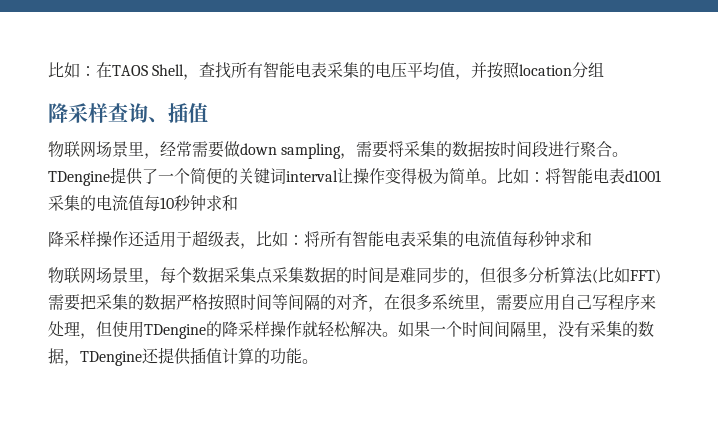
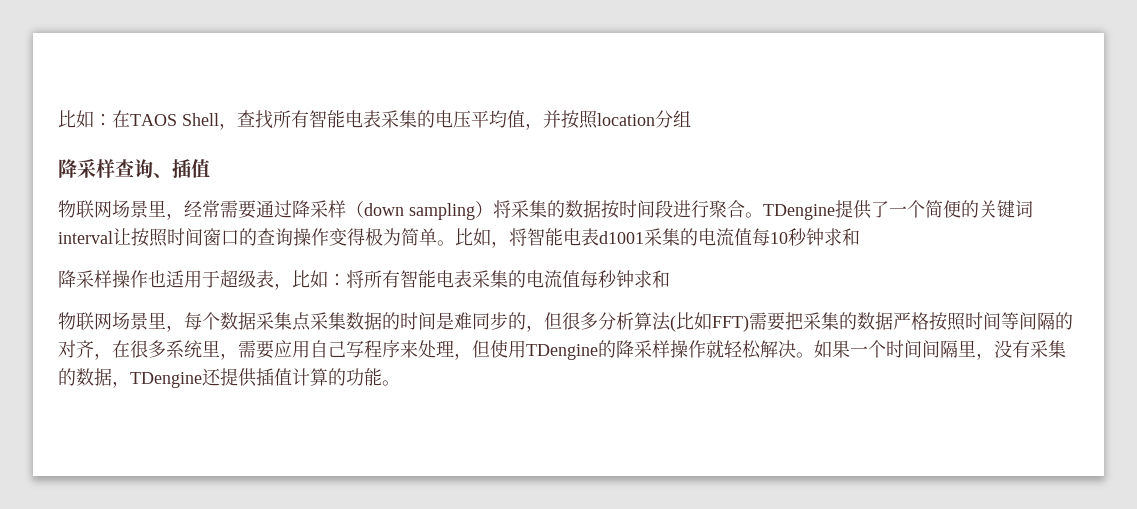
[224,141,240,157] 做 -> [256,200,364,218] 通过降采样（
[340,141,389,159] ，需要 -> [475,201,493,218] ）
(353, 175) none -> [131,228,293,247] 按照时间窗口的查询
[529,172,545,182] ： -> [491,241,509,248] ，
[128,231,145,247] 还 -> [148,270,166,288] 也

